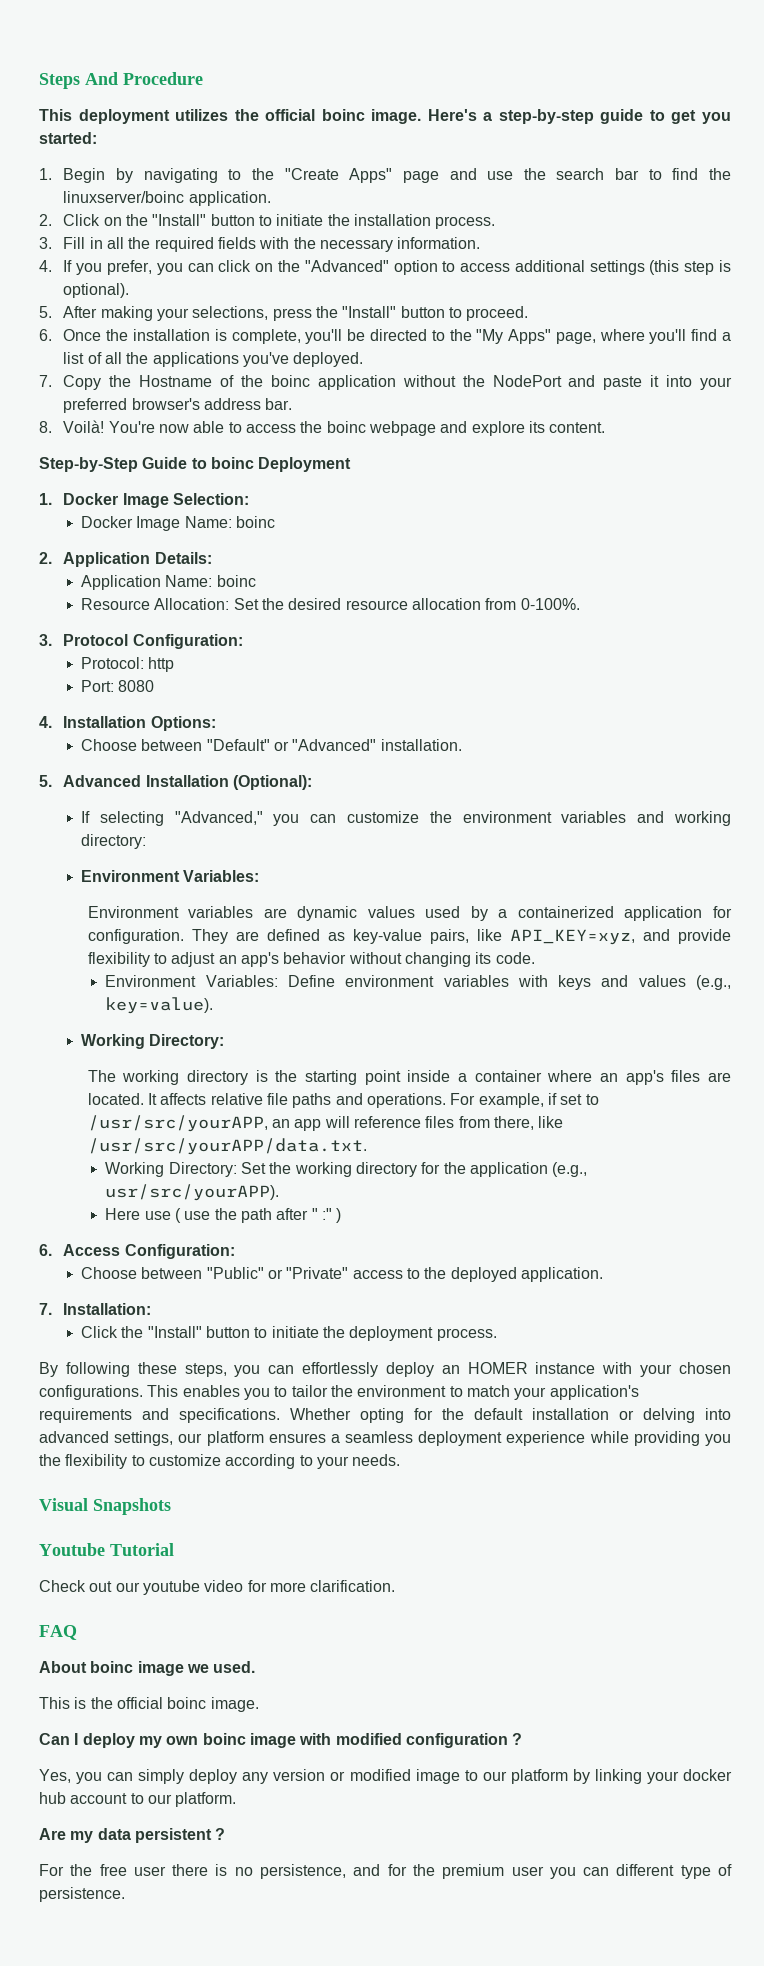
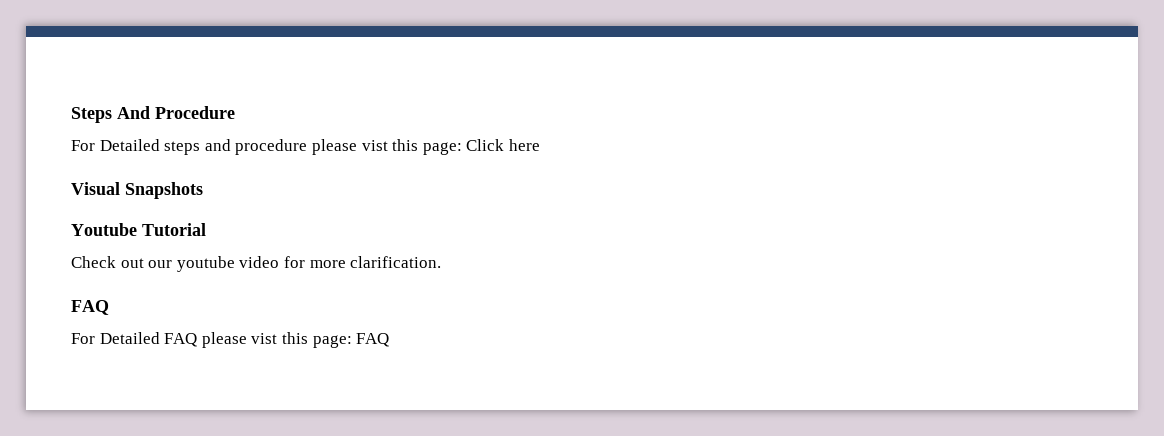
[39,109,732,124] [39,132,97,144] [39,168,731,183] [63,191,271,206] [39,214,496,229] [39,237,481,252] [39,260,731,275] [63,283,130,298] [39,306,529,321] [39,329,731,344] [63,352,364,367] [39,375,733,390] [63,398,293,413] [39,420,606,436] [39,457,352,472] [39,493,250,508] [81,516,275,531] [39,552,212,567] [81,575,256,590] [81,598,580,610] [39,634,243,649] [81,657,175,672] [81,680,155,692] [39,716,216,731] [81,739,462,751] [39,775,313,790] [81,811,731,826] [81,834,147,849] [81,870,260,882] [87,906,733,921] [87,929,731,945] [87,952,535,967] [105,975,731,990] [105,997,214,1014] [81,1034,225,1049] [87,1070,731,1085] [87,1093,599,1108] [87,1115,564,1132] [87,1138,367,1155] [105,1162,588,1177] [105,1184,280,1201] [105,1208,342,1223] [39,1244,235,1259] [81,1267,603,1282] [39,1303,152,1315] [81,1326,497,1341] [39,1362,731,1377] [39,1385,639,1400] [39,1408,731,1423] [39,1431,731,1446] [39,1454,401,1469] This deployment utilizes the official boinc image. Here's a step-by-step guide to get you started: // 1. Begin by navigating to the "Create Apps" page and use the search bar to find the linuxserver/boinc application. // 2. Click on the "Install" button to initiate the installation process. // 3. Fill in all the required fields with the necessary information. // 4. If you prefer, you can click on the "Advanced" option to access additional settings (this step is optional). // 5. After making your selections, press the "Install" button to proceed. // 6. Once the installation is complete, you'll be directed to the "My Apps" page, where you'll find a list of all the applications you've deployed. // 7. Copy the Hostname of the boinc application without the NodePort and paste it into your preferred browser's address bar. // 8. Voilà! You're now able to access the boinc webpage and explore its content. // Step-by-Step Guide to boinc Deployment // 1. Docker Image Selection: // Docker Image Name: boinc // 2. Application Details: // Application Name: boinc // Resource Allocation: Set the desired resource allocation from 0-100%. // 3. Protocol Configuration: // Protocol: http // Port: 8080 // 4. Installation Options: // Choose between "Default" or "Advanced" installation. // 5. Advanced Installation (Optional): // If selecting "Advanced," you can customize the environment variables and working directory: // Environment Variables: // Environment variables are dynamic values used by a containerized application for configuration. They are defined as key-value pairs, like API_KEY=xyz, and provide flexibility to adjust an app's behavior without changing its code. // Environment Variables: Define environment variables with keys and values (e.g., key=value). // Working Directory: // The working directory is the starting point inside a container where an app's files are located. It affects relative file paths and operations. For example, if set to /usr/src/yourAPP, an app will reference files from there, like /usr/src/yourAPP/data.txt. // Working Directory: Set the working directory for the application (e.g., usr/src/yourAPP). // Here use ( use the path after " :" ) // 6. Access Configuration: // Choose between "Public" or "Private" access to the deployed application. // 7. Installation: // Click the "Install" button to initiate the deployment process. // By following these steps, you can effortlessly deploy an HOMER instance with your chosen configurations. This enables you to tailor the environment to match your application's requirements and specifications. Whether opting for the default installation or delving into advanced settings, our platform ensures a seamless deployment experience while providing you the flexibility to customize according to your needs. -> [71,139,540,155] For Detailed steps and procedure please vist this page: Click here
[39,1661,256,1676] [39,1697,259,1712] [39,1733,523,1748] [39,1769,732,1784] [39,1792,237,1807] [39,1828,226,1843] [39,1864,732,1879] [39,1887,125,1902] About boinc image we used. // This is the official boinc image. // Can I deploy my own boinc image with modified configuration ? // Yes, you can simply deploy any version or modified image to our platform by linking your docker hub account to our platform. // Are my data persistent ? // For the free user there is no persistence, and for the premium user you can different type of persistence. -> [71,332,390,348] For Detailed FAQ please vist this page: FAQ

